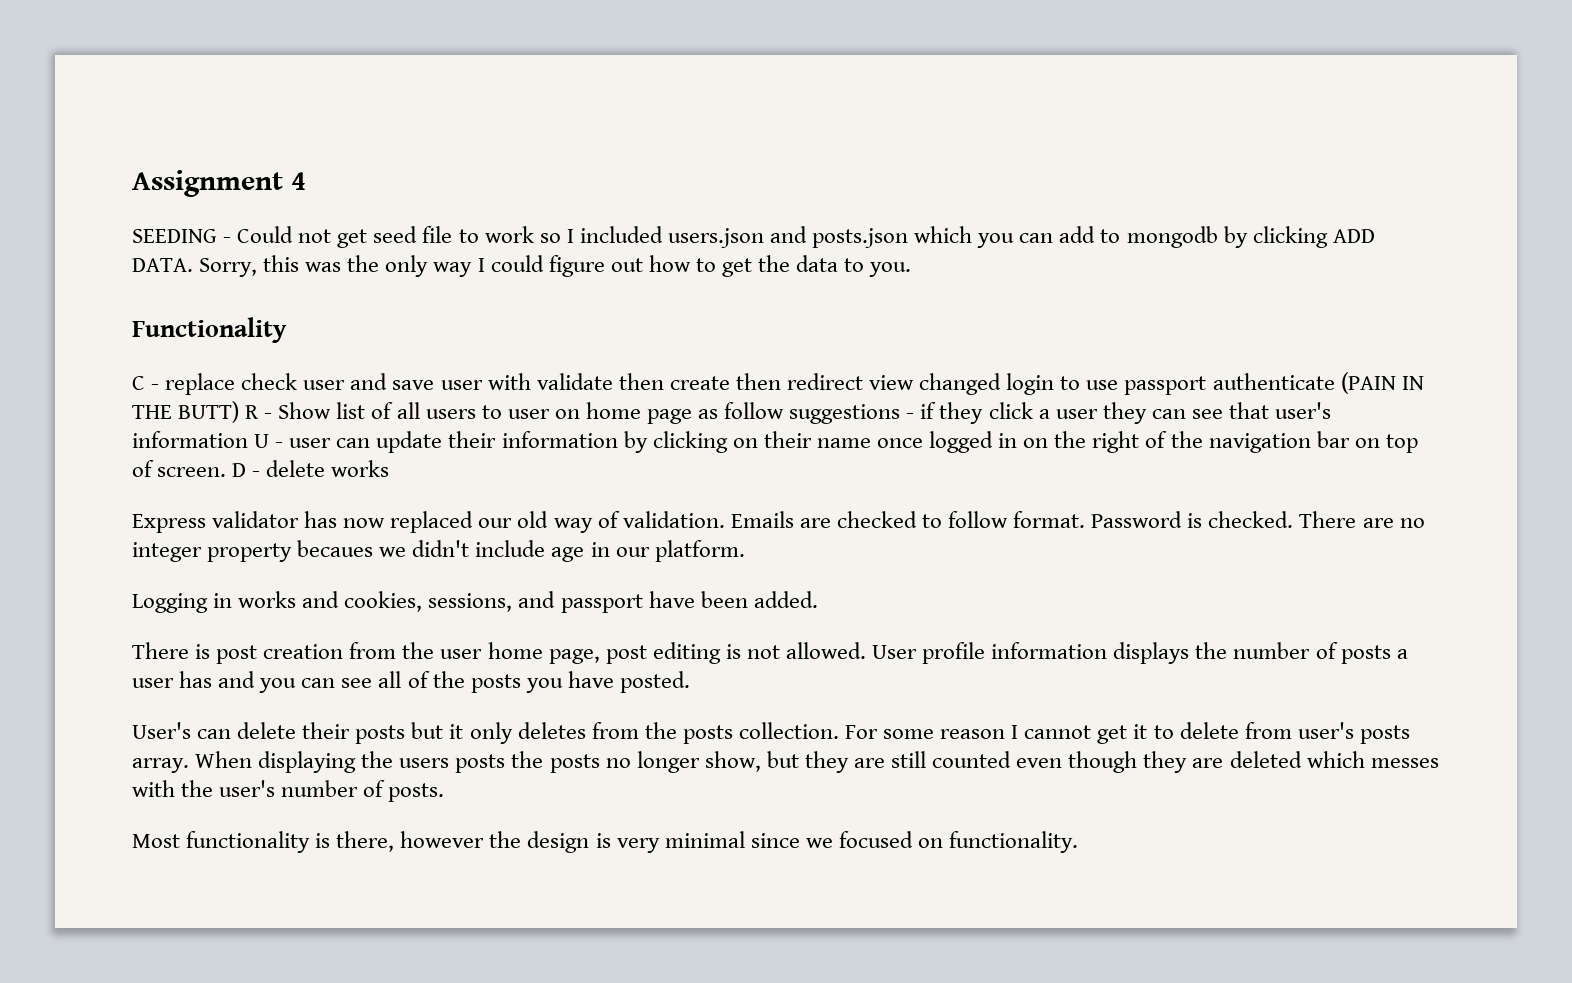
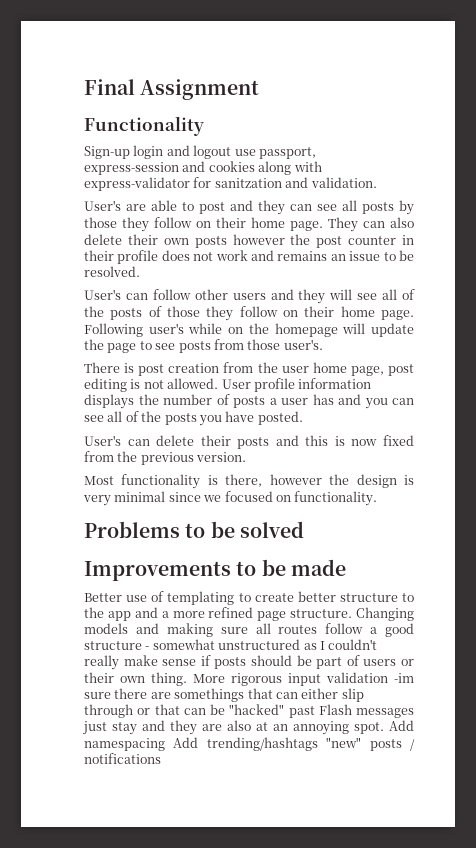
(132, 183) none -> [84,79,135,95] Final
[291,172,306,190] [132,226,1375,248] [132,255,912,277] [132,317,287,343] [132,372,1424,395] [132,401,1332,424] [132,431,1418,453] [132,460,390,477] [132,511,1425,533] [132,540,745,562] [132,591,818,613] 4 // SEEDING - Could not get seed file to work so I included users.json and posts.json which you can add to mongodb by clicking ADD DATA. Sorry, this was the only way I could figure out how to get the data to you. // Functionality // C - replace check user and save user with validate then create then redirect view changed login to use passport authenticate (PAIN IN THE BUTT) R - Show list of all users to user on home page as follow suggestions - if they click a user they can see that user's information U - user can update their information by clicking on their name once logged in on the right of the navigation bar on top of screen. D - delete works // Express validator has now replaced our old way of validation. Emails are checked to follow format. Password is checked. There are no integer property becaues we didn't include age in our platform. // Logging in works and cookies, sessions, and passport have been added. -> [84,116,204,136] [84,145,316,159] [84,161,322,175] [84,177,377,191] [84,200,414,215] [84,217,414,232] [84,234,414,248] [84,250,414,264] [84,266,140,277] [84,289,415,304] [84,306,414,321] [84,323,414,337] [84,339,323,353] // Functionality // Sign-up login and logout use passport, express-session and cookies along with express-validator for sanitzation and validation. // User's are able to post and they can see all posts by those they follow on their home page. They can also delete their own posts however the post counter in their profile does not work and remains an issue to be resolved. // User's can follow other users and they will see all of the posts of those they follow on their home page. Following user's while on the homepage will update the page to see posts from those user's.
[411,722,1410,744] [132,751,1439,773] [132,780,445,802] but it only deletes from the posts collection. For some reason I cannot get it to delete from user's posts array. When displaying the users posts the posts no longer show, but they are still counted even though they are deleted which messes with the user's number of posts. -> [275,435,414,446] [84,451,247,465] and this is now fixed from the previous version.
(1079, 842) none -> [84,521,304,538] [84,559,346,581] [84,591,414,605] [84,607,414,621] [84,623,414,637] [84,639,378,650] [84,655,414,670] [84,672,414,686] [84,688,364,702] [84,704,414,718] [83,720,414,735] [84,737,415,751] [84,753,161,764] // Problems to be solved // Improvements to be made // Better use of templating to create better structure to the app and a more refined page structure. Changing models and making sure all routes follow a good structure - somewhat unstructured as I couldn't really make sense if posts should be part of users or their own thing. More rigorous input validation -im sure there are somethings that can either slip through or that can be "hacked" past Flash messages just stay and they are also at an annoying spot. Add namespacing Add trending/hashtags "new" posts / notifications

